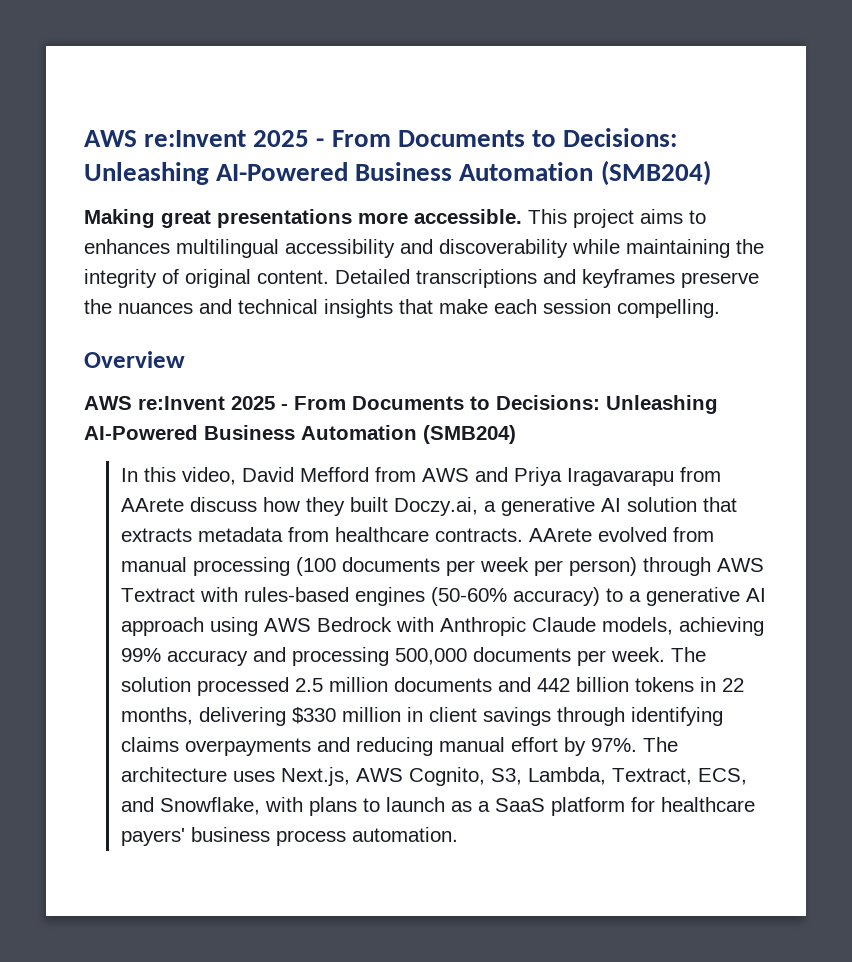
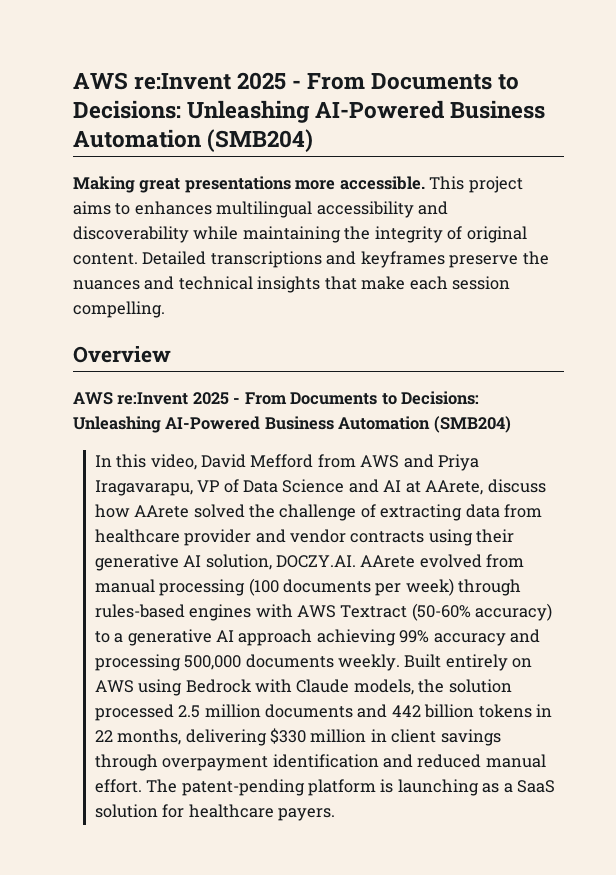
[566,467,721,486] [120,497,737,516] [120,527,523,542] Iragavarapu from AArete discuss how they built Doczy.ai, a generative AI solution that extracts metadata from healthcare contracts. -> [94,479,546,496] [94,504,543,521] [94,529,515,546] [94,554,356,571] Iragavarapu, VP of Data Science and AI at AArete, discuss how AArete solved the challenge of extracting data from healthcare provider and vendor contracts using their generative AI solution, DOCZY.AI.
[479,557,764,576] [120,587,425,606] week per person) through AWS Textract with rules-based engines -> [405,578,522,596] [94,604,408,621] week) through rules-based engines with AWS Textract
[209,617,673,636] using AWS Bedrock with Anthropic Claude models, -> (313, 637) none
[576,647,706,666] per week. The -> [337,654,533,671] [94,679,445,696] weekly. Built entirely on AWS using Bedrock with Claude models, the
[630,707,723,726] [120,737,678,756] [120,767,747,786] [120,797,445,816] identifying claims overpayments and reducing manual effort by 97%. The architecture uses Next.js, AWS Cognito, S3, Lambda, Textract, ECS, and Snowflake, with plans to launch -> [162,754,546,771] [94,779,479,796] overpayment identification and reduced manual effort. The patent-pending platform is launching
[550,797,625,816] platform -> [94,804,158,818] solution
[120,827,458,846] payers' business process automation. -> [277,808,335,821] payers.

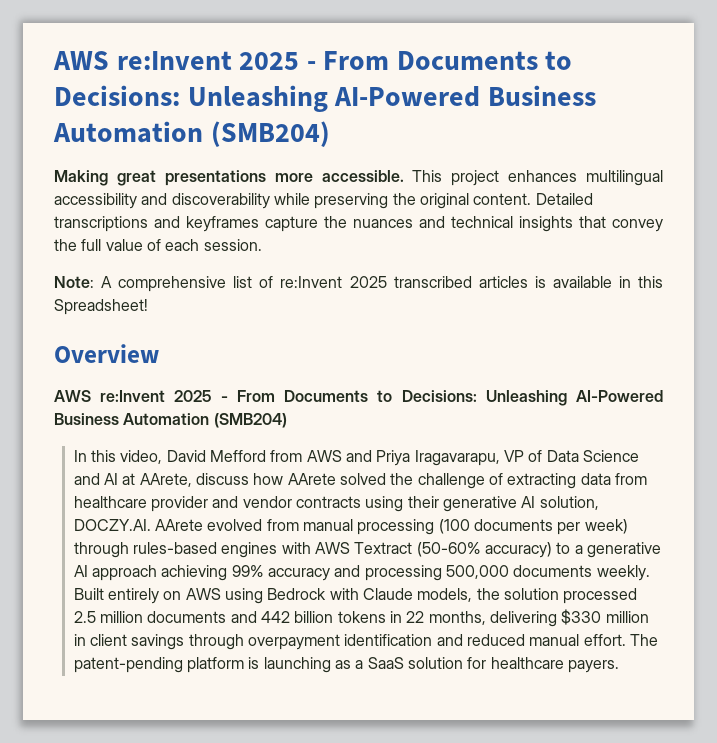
[73,201,131,215] aims to -> (500, 178) none
[242,226,463,243] maintaining the integrity of -> [314,193,416,209] preserving the
[449,255,519,268] preserve -> [265,216,318,232] capture
[361,276,511,290] [73,301,165,318] make each session compelling. -> [612,219,663,232] [54,239,262,251] [54,276,663,292] [54,299,148,315] convey the full value of each session. // Note: A comprehensive list of re:Invent 2025 transcribed articles is available in this Spreadsheet!

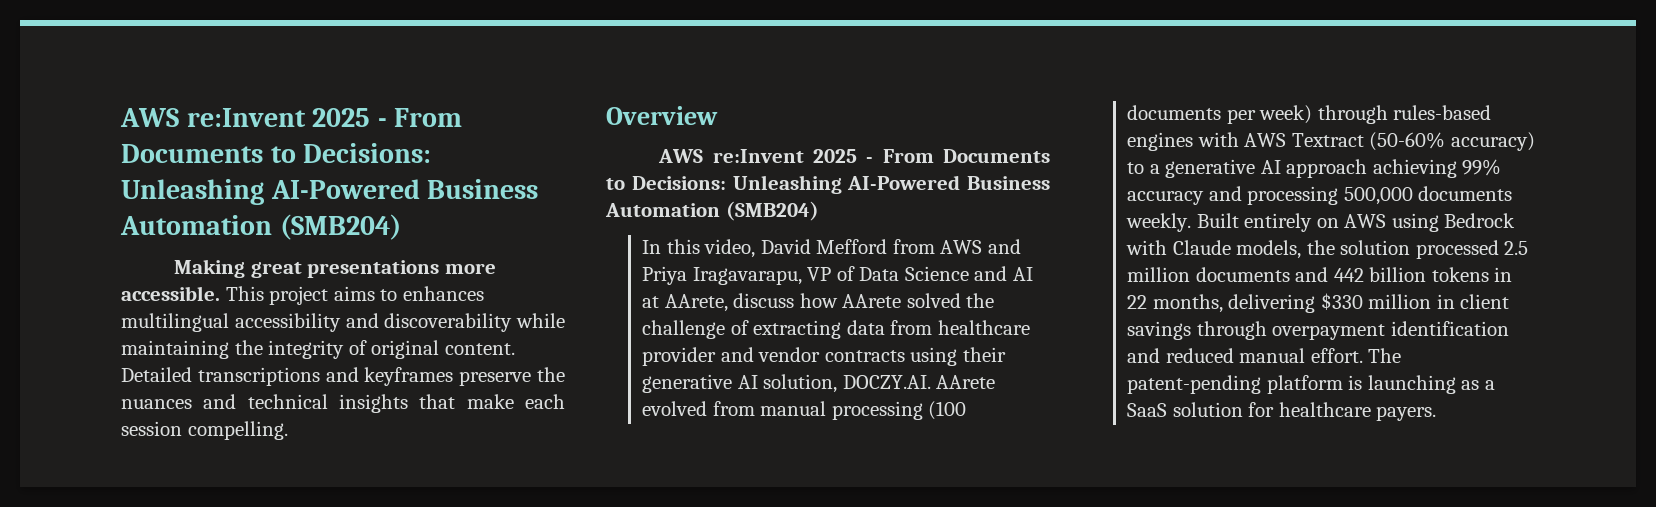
(500, 178) none -> [333,286,398,301] aims to
[314,193,416,209] preserving the -> [121,340,367,359] maintaining the integrity of
[265,216,318,232] capture -> [459,371,532,386] preserve
[612,219,663,232] [54,239,262,251] [54,276,663,292] [54,299,148,315] convey the full value of each session. // Note: A comprehensive list of re:Invent 2025 transcribed articles is available in this Spreadsheet! -> [466,394,565,409] [121,421,288,440] make each session compelling.

